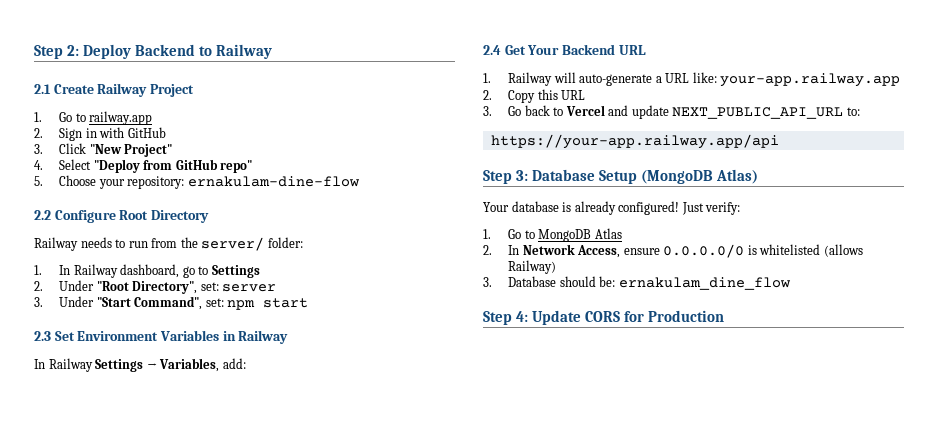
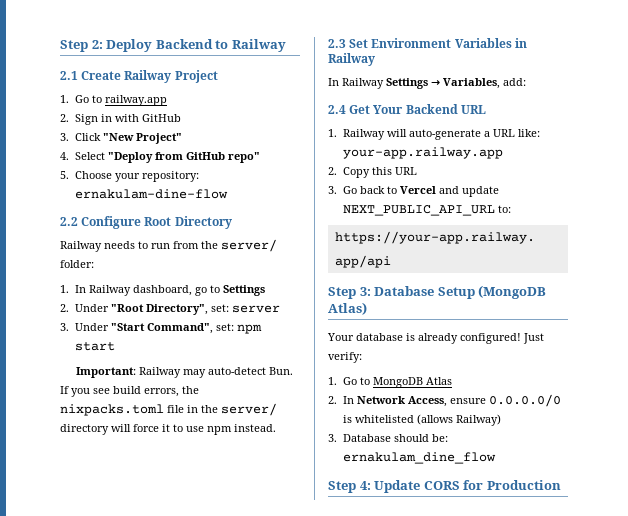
(309, 303) none -> [76,367,294,378] [60,386,199,397] [60,403,277,416] [60,424,276,435] // Important: Railway may auto-detect Bun. If you see build errors, the nixpacks.toml file in the server/ directory will force it to use npm instead.

